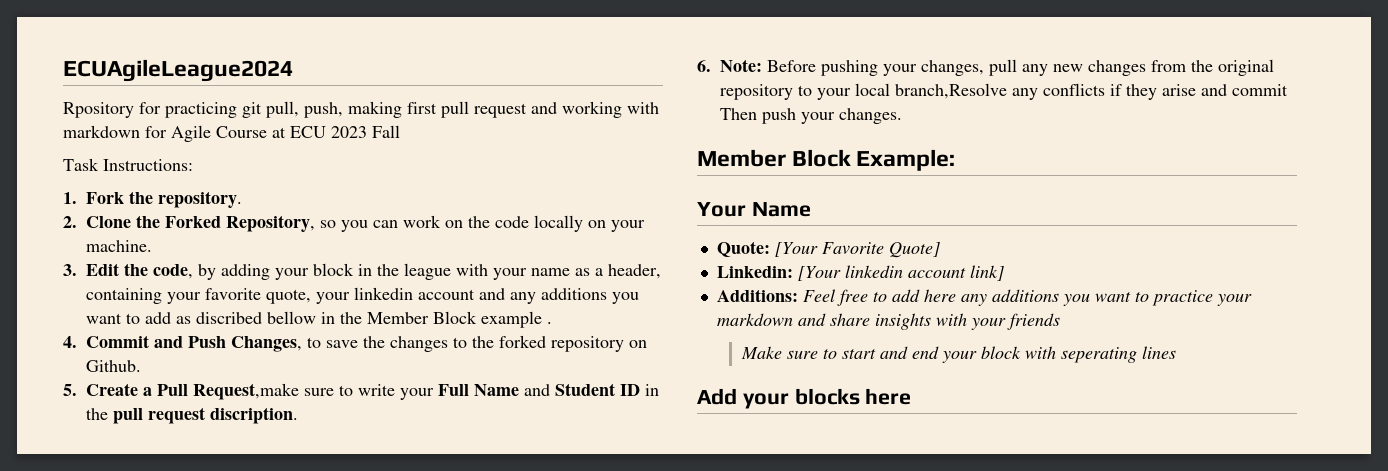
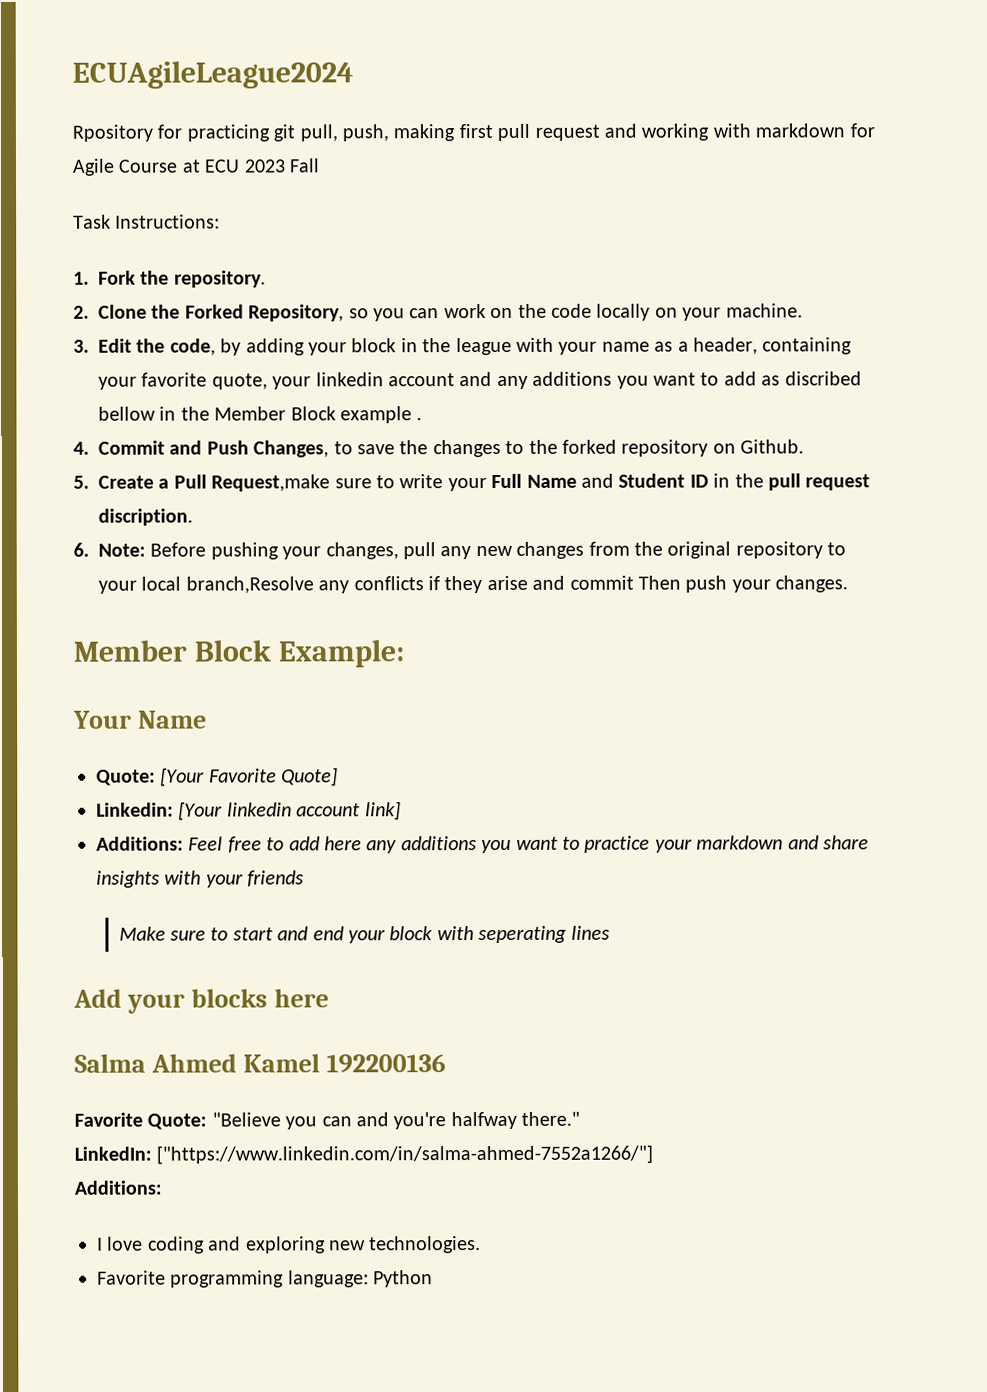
(912, 396) none -> [74,1053,446,1073] [74,1111,581,1130] [74,1144,654,1165] [74,1180,162,1195] [97,1236,482,1254] [97,1270,434,1288] // Salma Ahmed Kamel 192200136 // Favorite Quote: "Believe you can and you're halfway there." // LinkedIn: ["https://www.linkedin.com/in/salma-ahmed-7552a1266/"] // Additions: // I love coding and exploring new technologies. // Favorite programming language: Python

